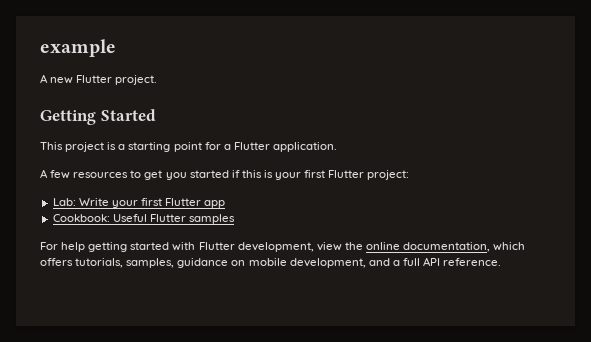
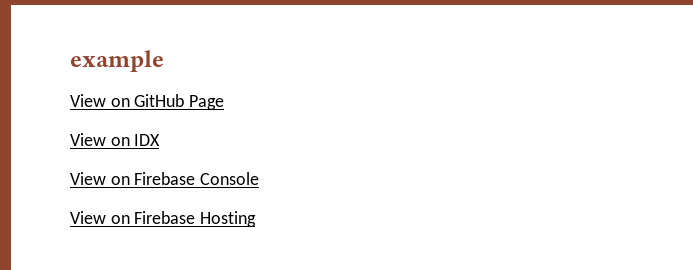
[40,74,158,85] [40,109,156,125] [40,142,337,152] [40,169,410,180] [52,198,226,208] [52,214,235,224] [40,242,526,252] [40,257,502,268] A new Flutter project. // Getting Started // This project is a starting point for a Flutter application. // A few resources to get you started if this is your first Flutter project: // Lab: Write your first Flutter app // Cookbook: Useful Flutter samples // For help getting started with Flutter development, view the online documentation, which offers tutorials, samples, guidance on mobile development, and a full API reference. -> [70,94,225,110] [70,133,161,146] [70,172,260,185] [70,211,257,227] View on GitHub Page // View on IDX // View on Firebase Console // View on Firebase Hosting

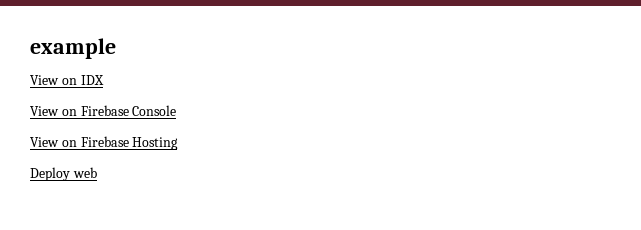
[70,94,225,110] // View on GitHub Page -> (116, 48) none
(257, 219) none -> [30,167,97,181] // Deploy web

